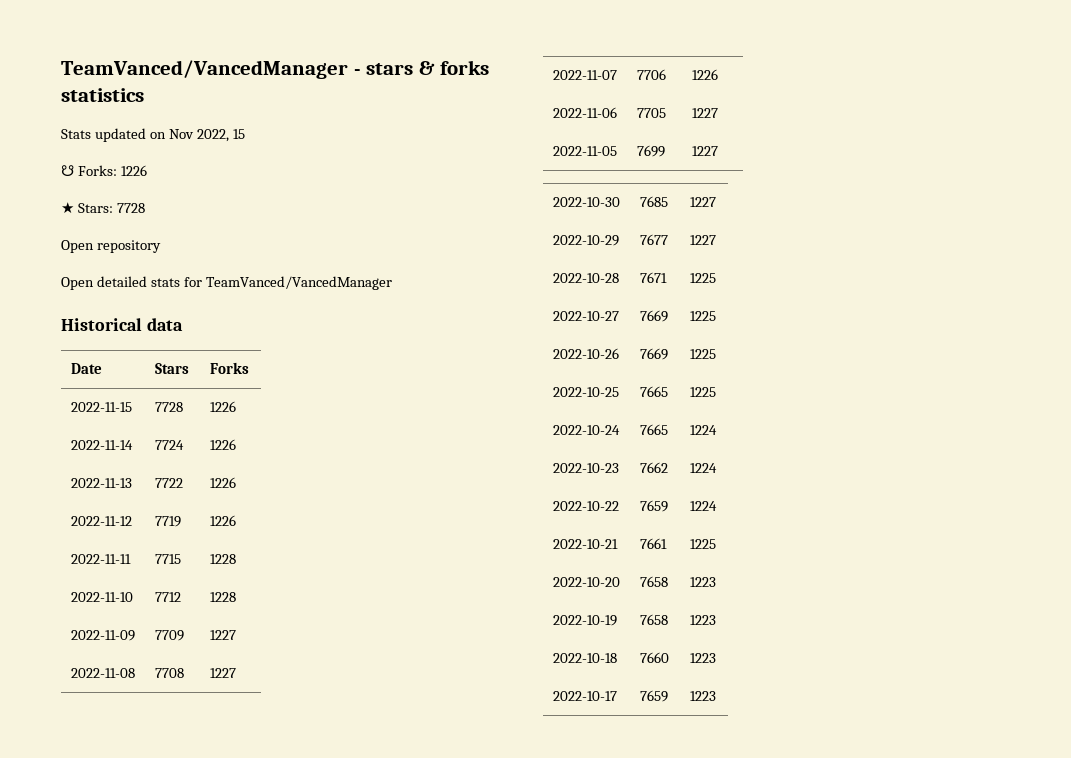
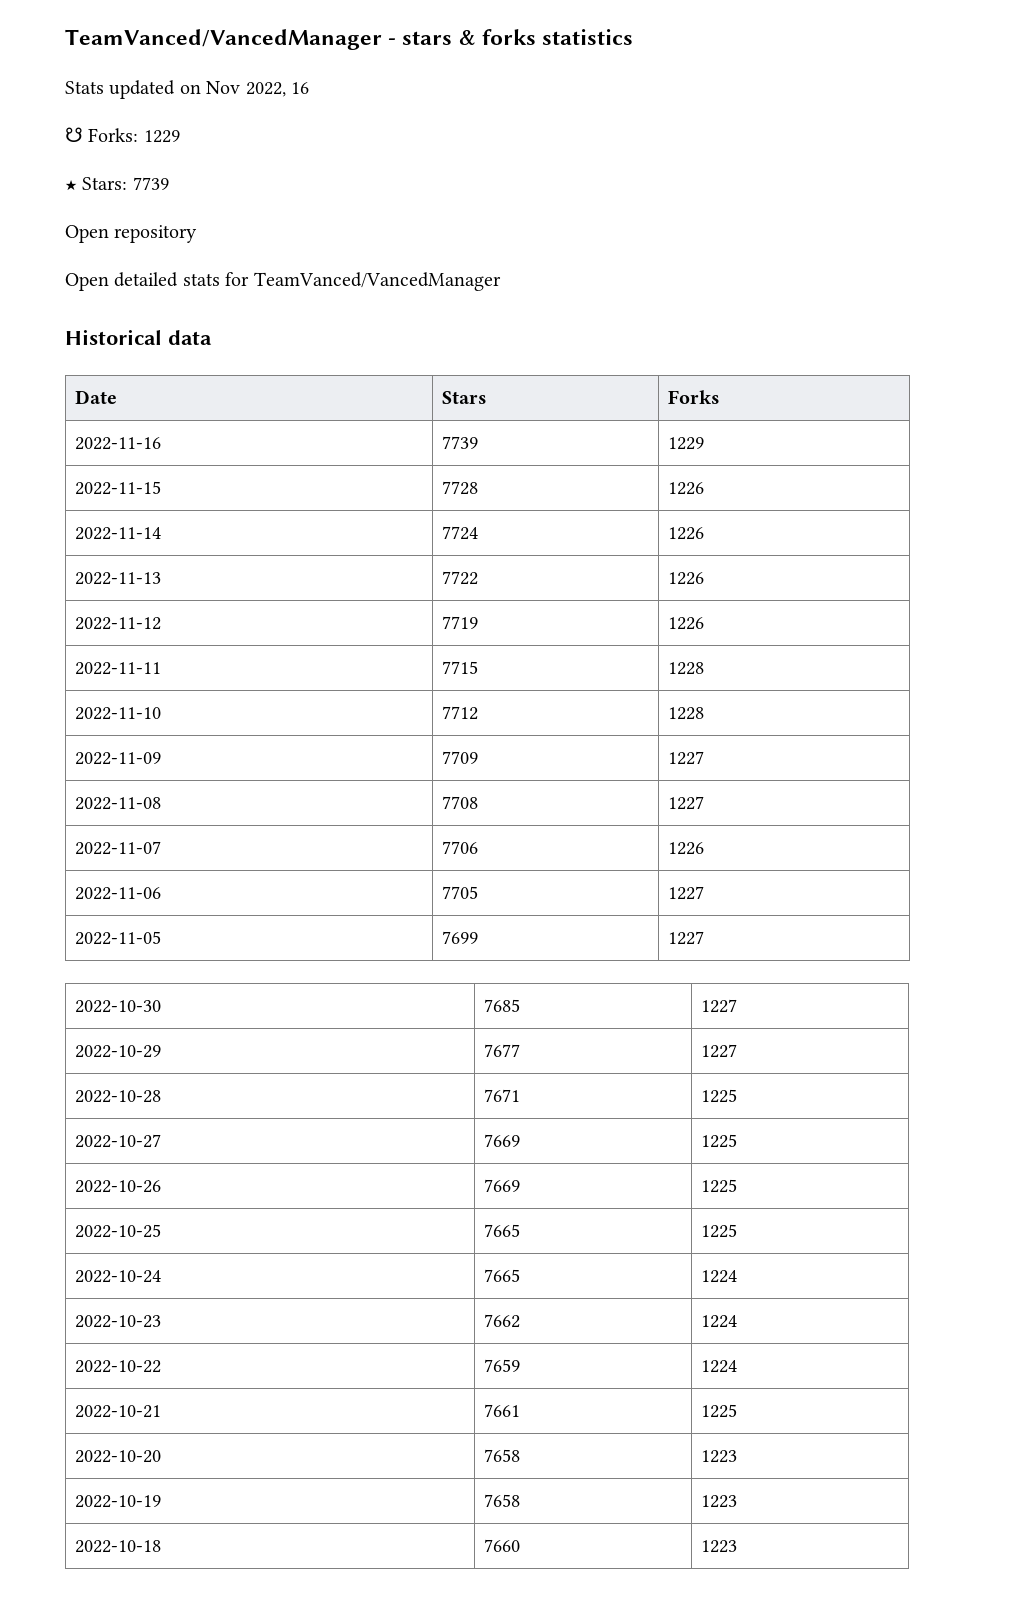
[232,129,245,139] 15 -> [291,82,309,94] 16
[120,165,147,176] 1226 -> [143,130,180,143] 1229
[116,203,145,213] 7728 -> [132,177,169,190] 7739
(249, 368) none -> [74,437,161,450] [441,436,478,449] [667,437,704,450] // 2022-11-16 | 7739 | 1229
[552,691,617,701] [639,690,668,702] [689,691,716,701] // 2022-10-17 | 7659 | 1223 -> (737, 1546) none

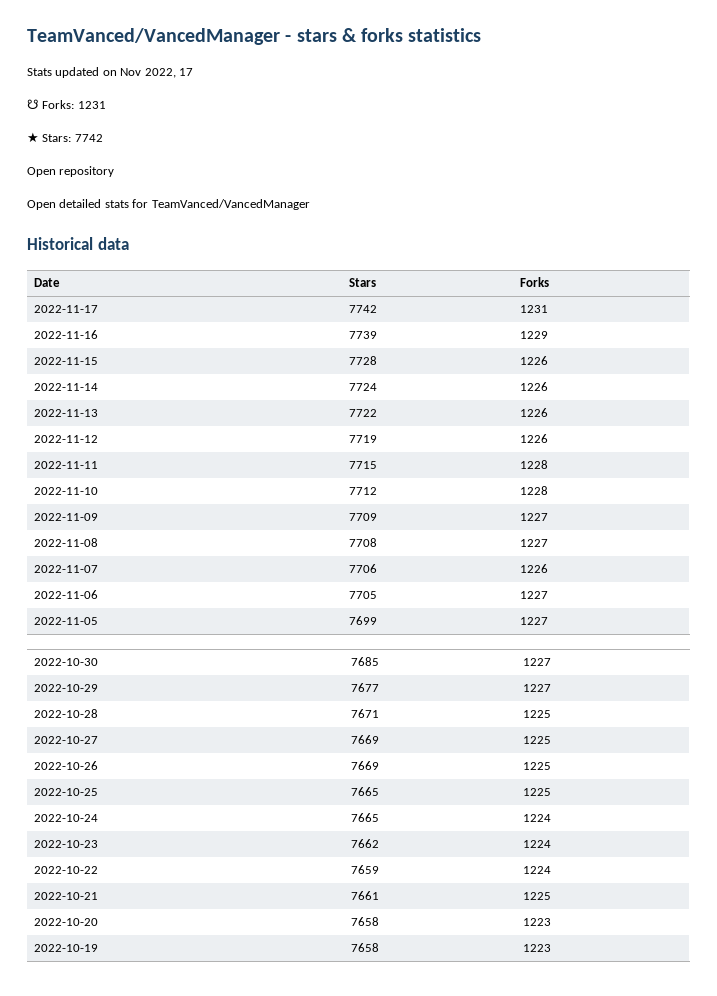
[291,82,309,94] 16 -> [178,68,193,76] 17
[143,130,180,143] 1229 -> [77,101,106,109] 1231
[132,177,169,190] 7739 -> [74,134,103,142] 7742
(720, 397) none -> [33,305,98,313] [348,305,377,313] [519,305,548,313] // 2022-11-17 | 7742 | 1231
[74,1540,161,1553] [483,1539,520,1552] [700,1540,737,1553] // 2022-10-18 | 7660 | 1223 -> (551, 948) none

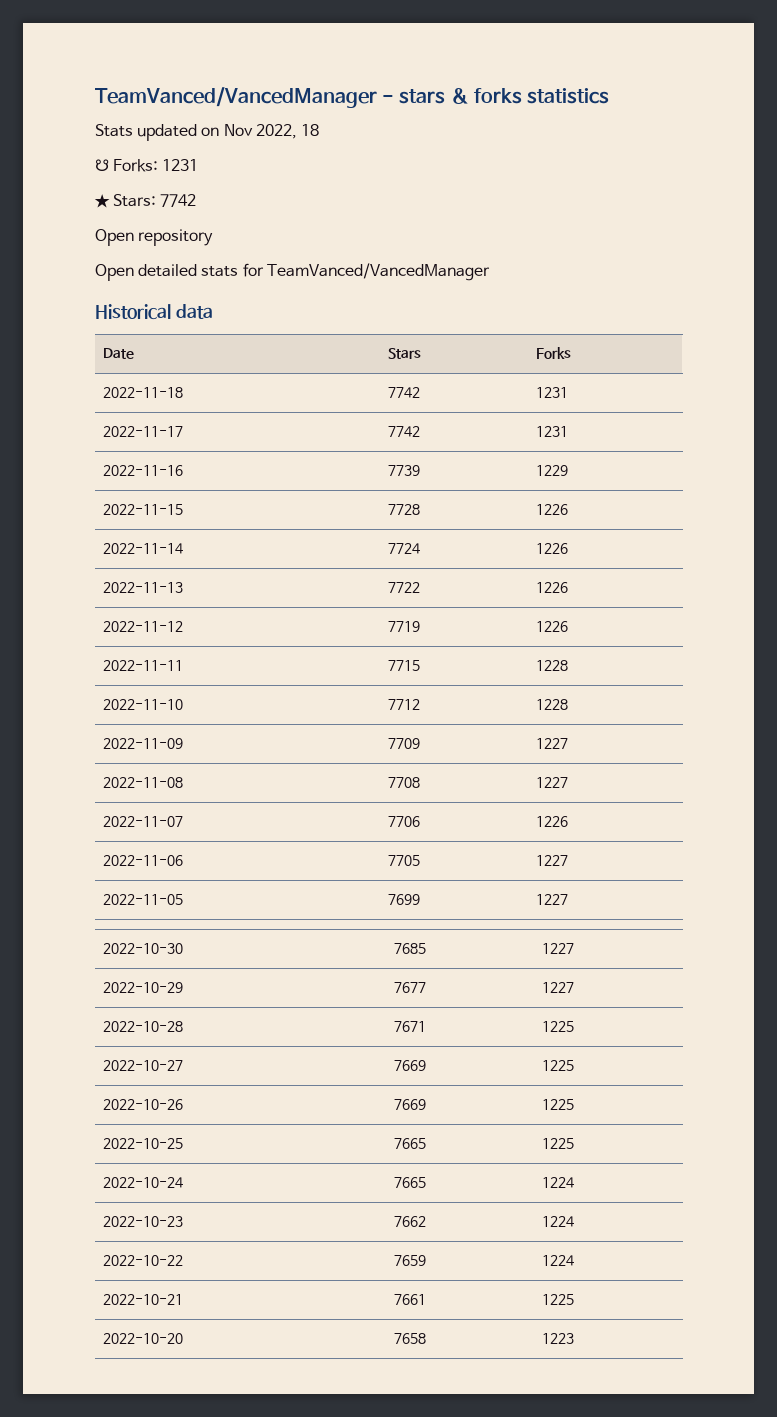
[178,68,193,76] 17 -> [300,124,319,136] 18
(549, 282) none -> [103,387,184,398] [388,387,421,398] [536,387,569,398] // 2022-11-18 | 7742 | 1231
[33,944,98,952] [350,943,379,952] [522,944,551,952] // 2022-10-19 | 7658 | 1223 -> (575, 1338) none

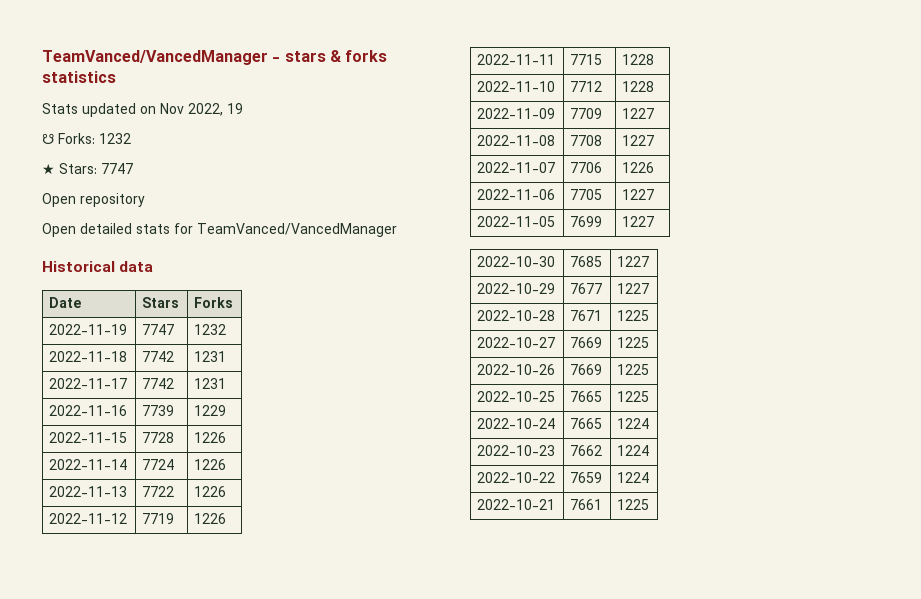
[300,124,319,136] 18 -> [227,103,243,114] 19
[162,159,199,171] 1231 -> [99,133,131,144] 1232
[160,194,197,207] 7742 -> [101,163,133,174] 7747
(572, 353) none -> [49,324,128,335] [142,324,175,335] [194,324,227,335] // 2022-11-19 | 7747 | 1232
[103,1333,184,1344] [394,1333,427,1344] [542,1333,575,1344] // 2022-10-20 | 7658 | 1223 -> (650, 504) none

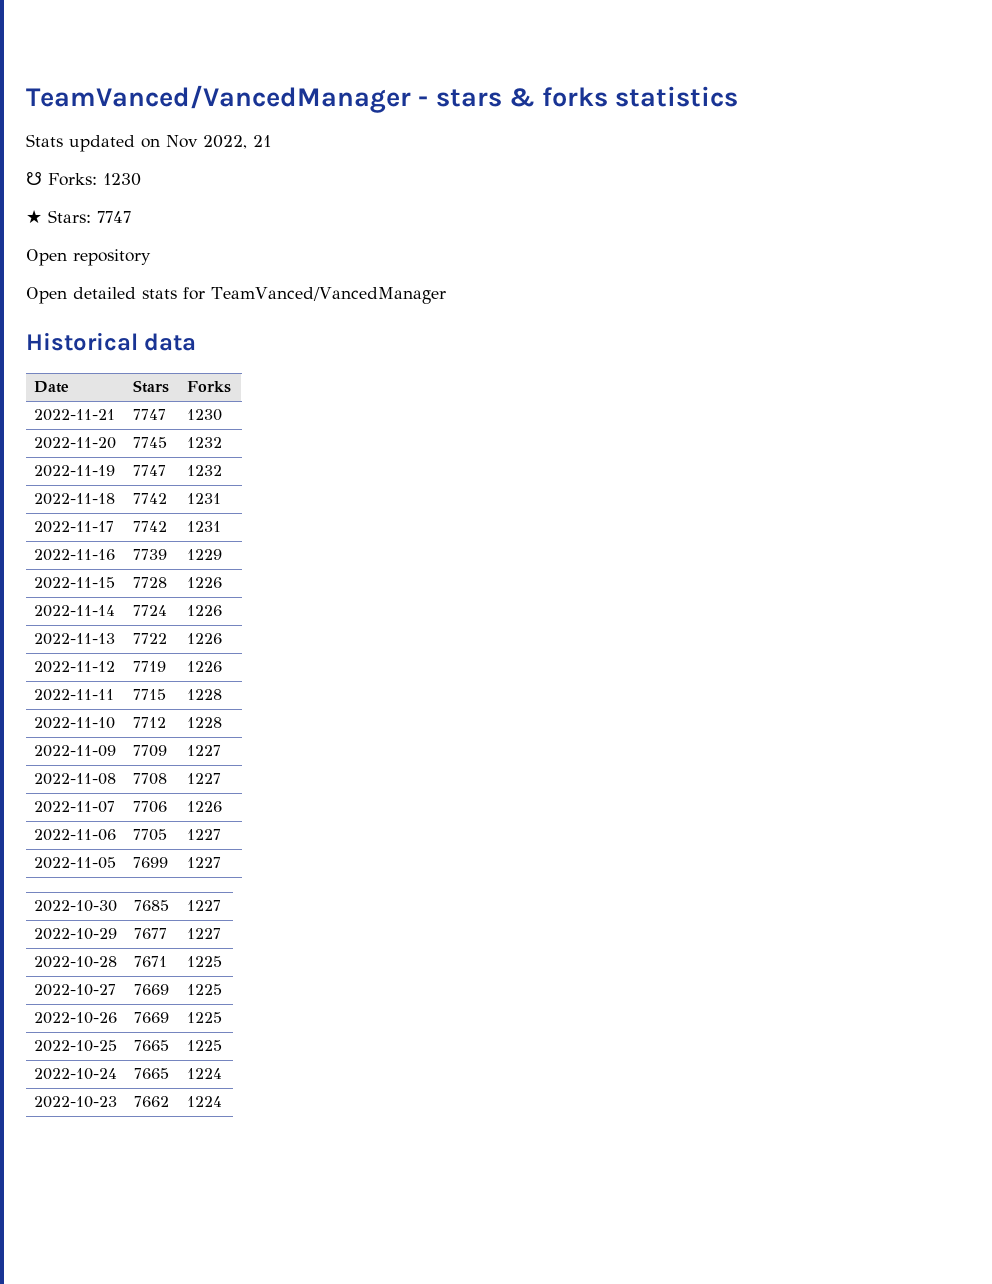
[227,103,243,114] 19 -> [253,135,271,147] 21
[99,133,131,144] 1232 -> [103,173,141,186] 1230
(234, 302) none -> [34,409,116,421] [133,409,167,420] [187,409,223,421] [34,437,117,449] [133,437,168,448] [187,437,223,448] // 2022-11-21 | 7747 | 1230 // 2022-11-20 | 7745 | 1232
[477,472,556,483] [570,472,603,483] [617,472,650,483] [477,499,556,510] [570,499,603,510] [617,499,650,510] // 2022-10-22 | 7659 | 1224 // 2022-10-21 | 7661 | 1225 -> (223, 1101) none

